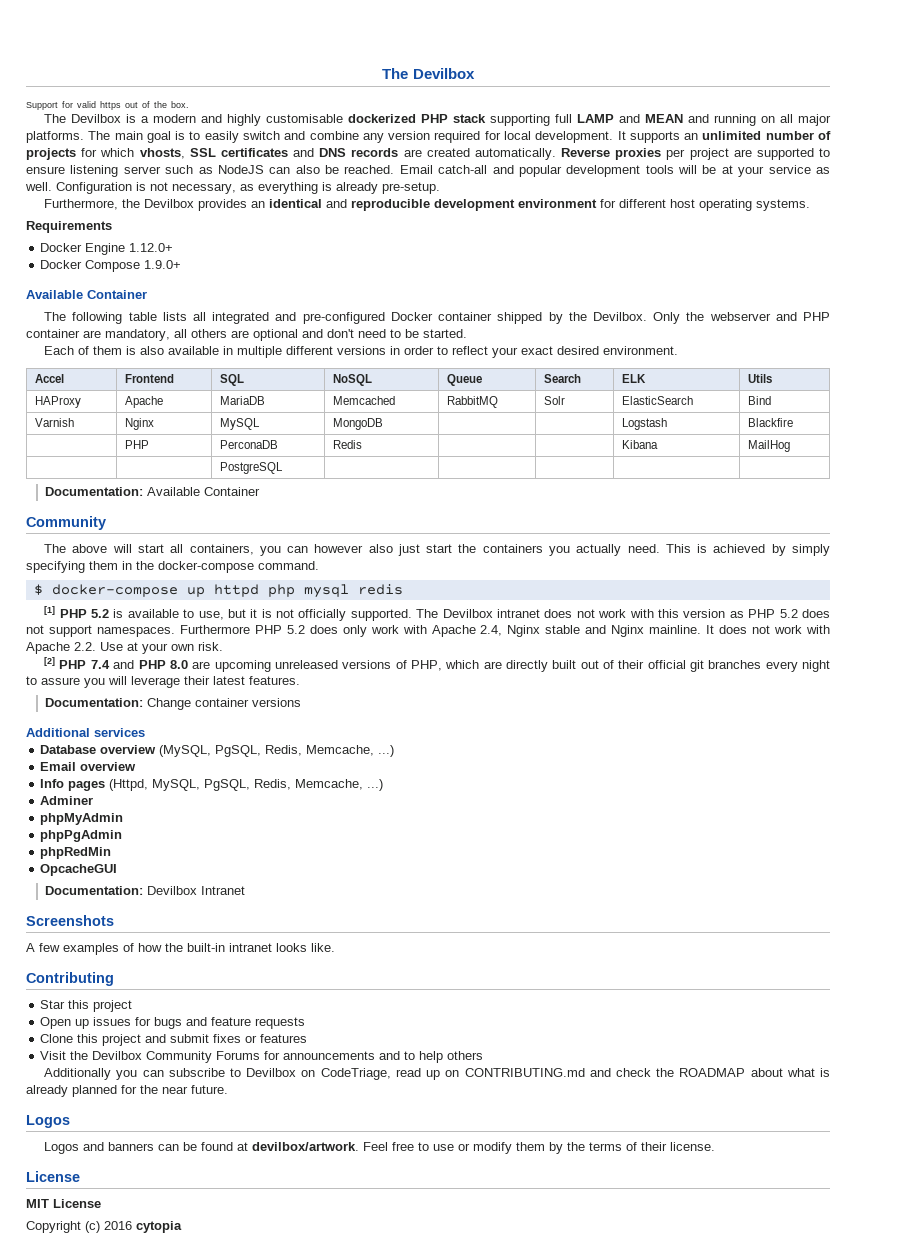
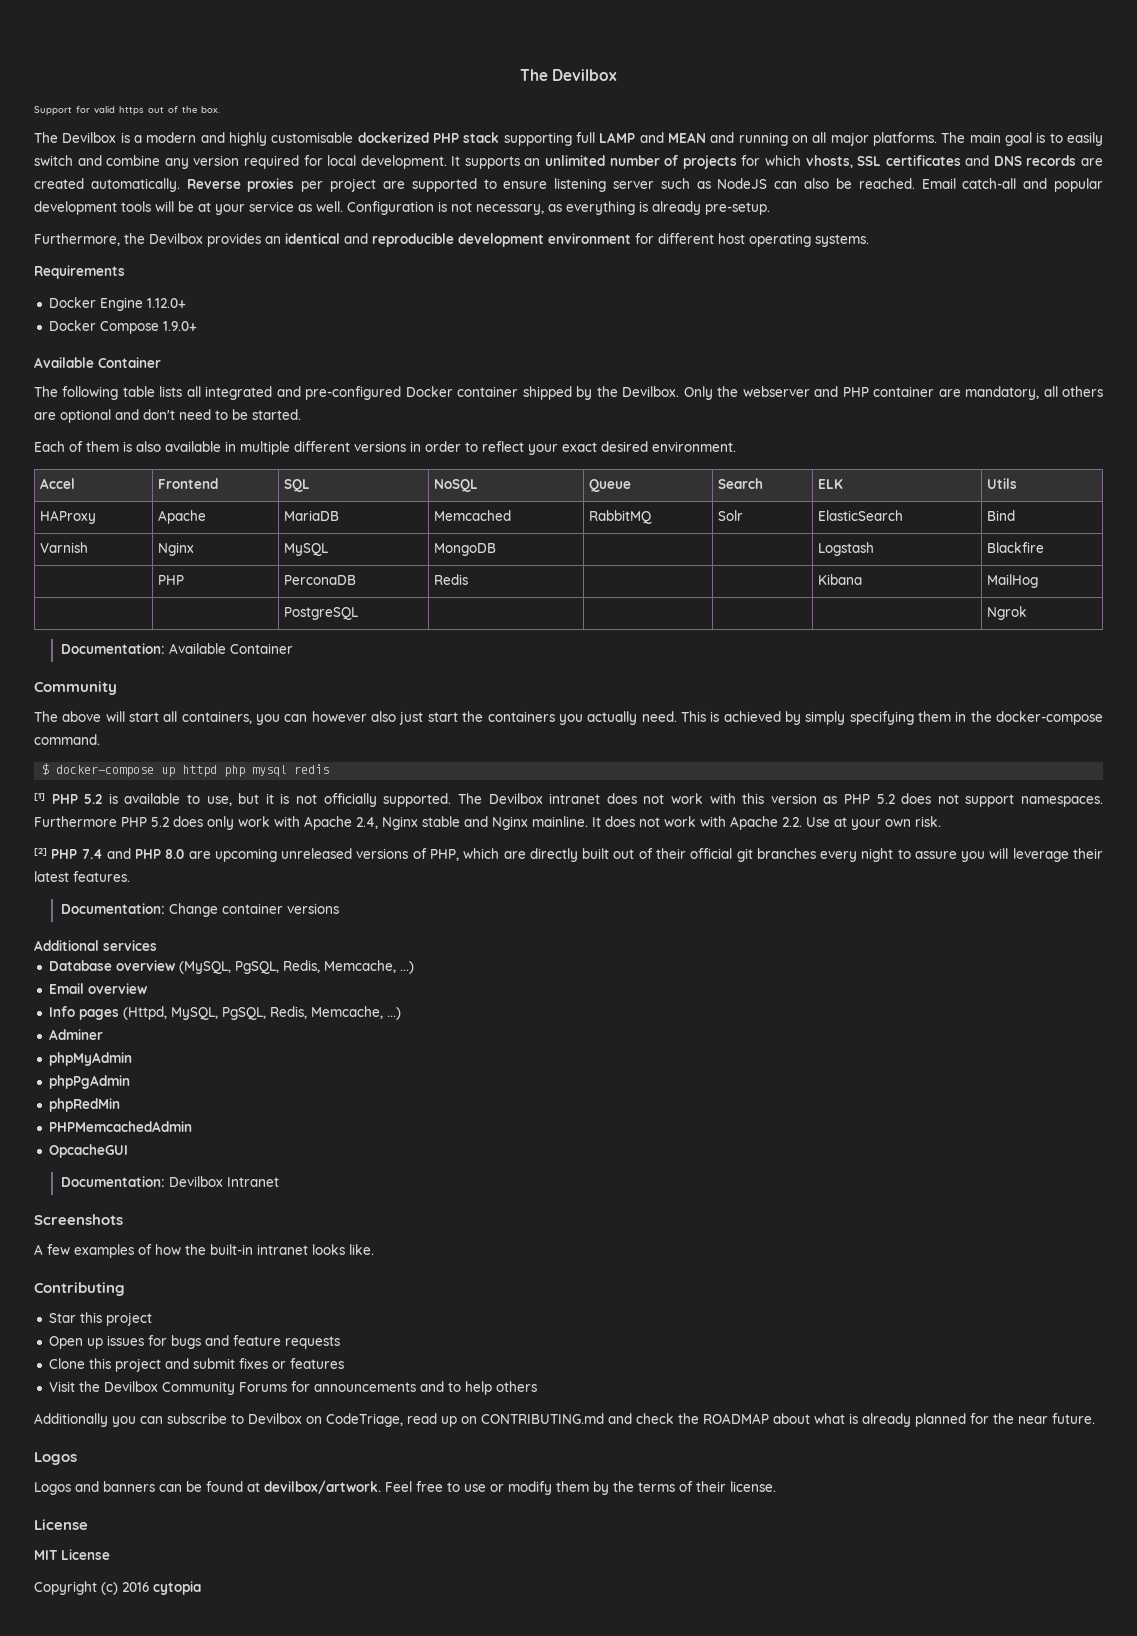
(283, 468) none -> [986,606,1027,620] Ngrok
(112, 853) none -> [48,1121,192,1132] // PHPMemcachedAdmin

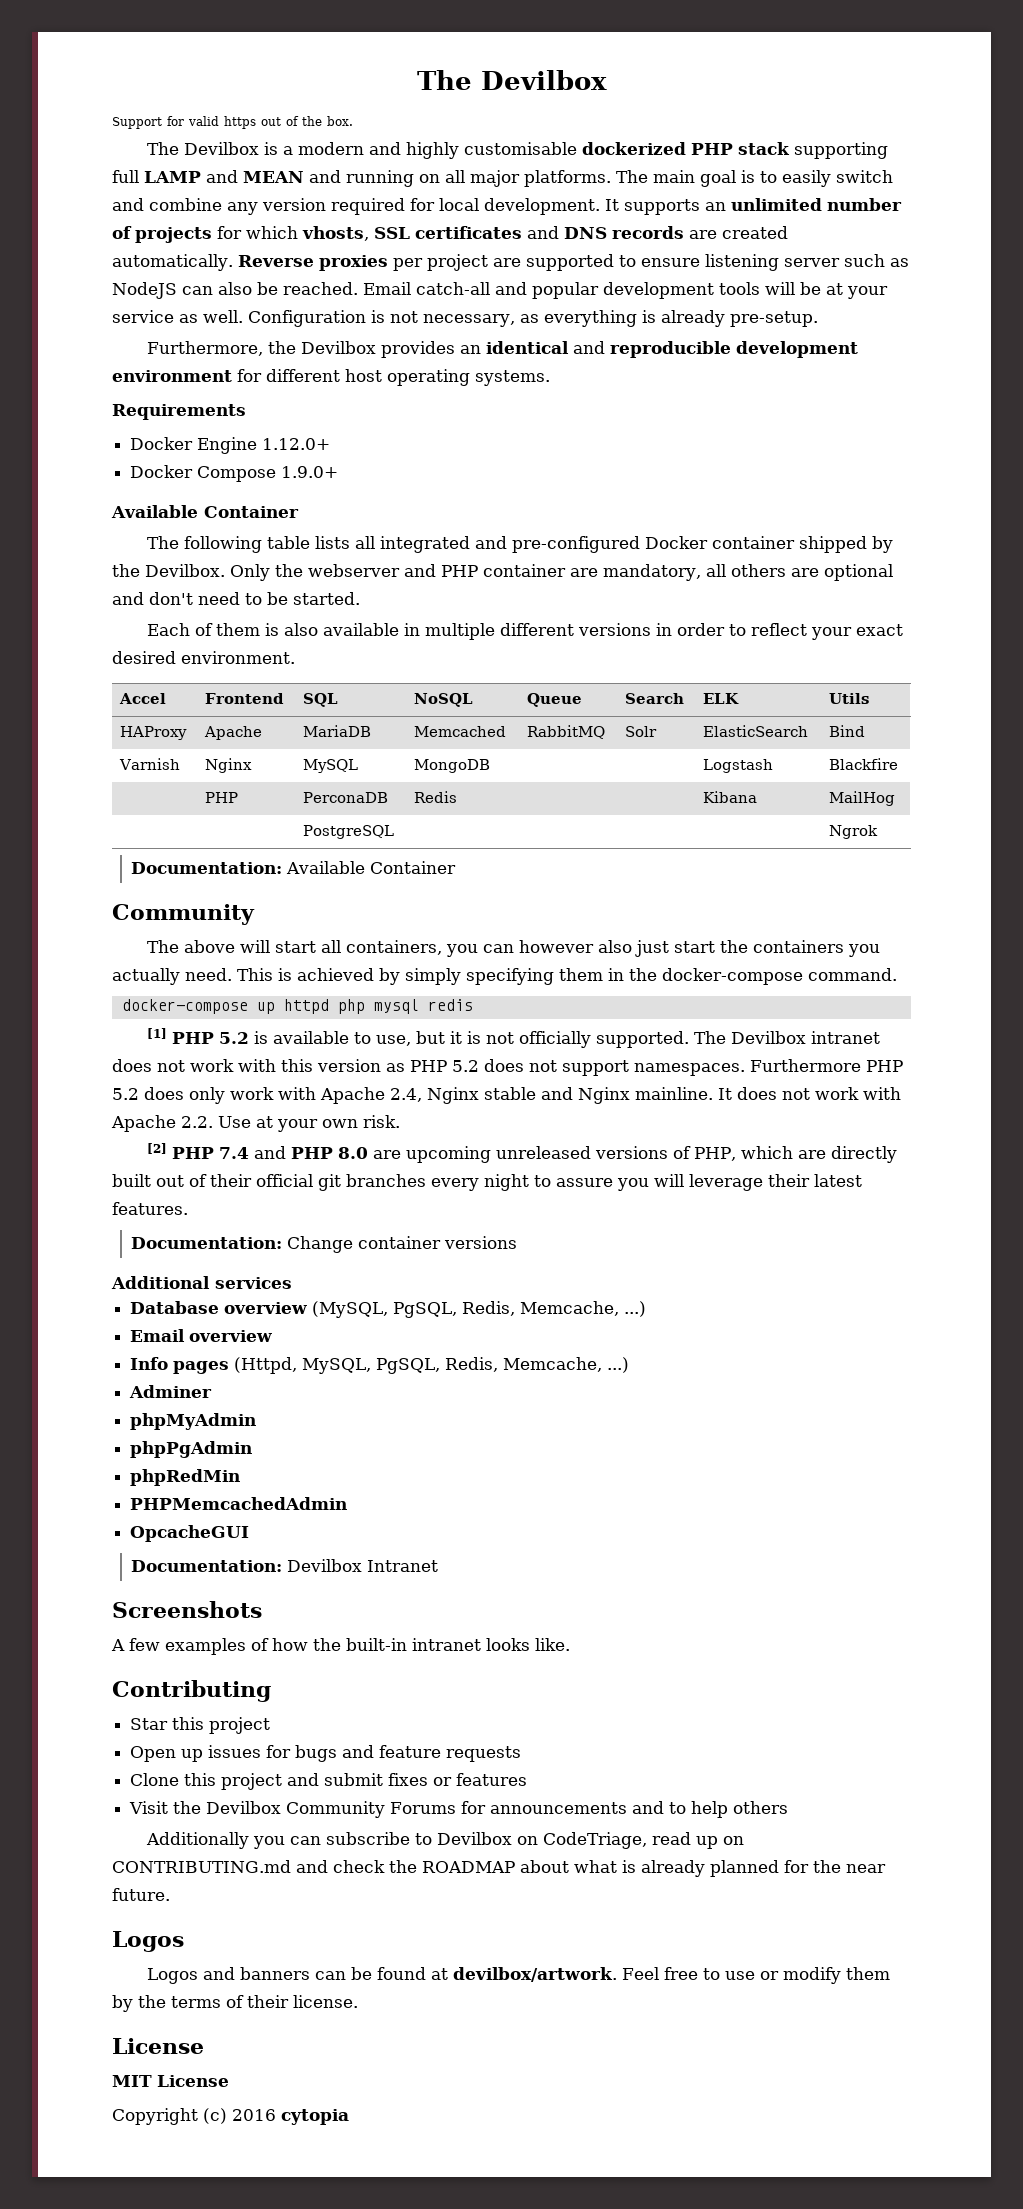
[42,763,50,775] $ -> (897, 974) none

